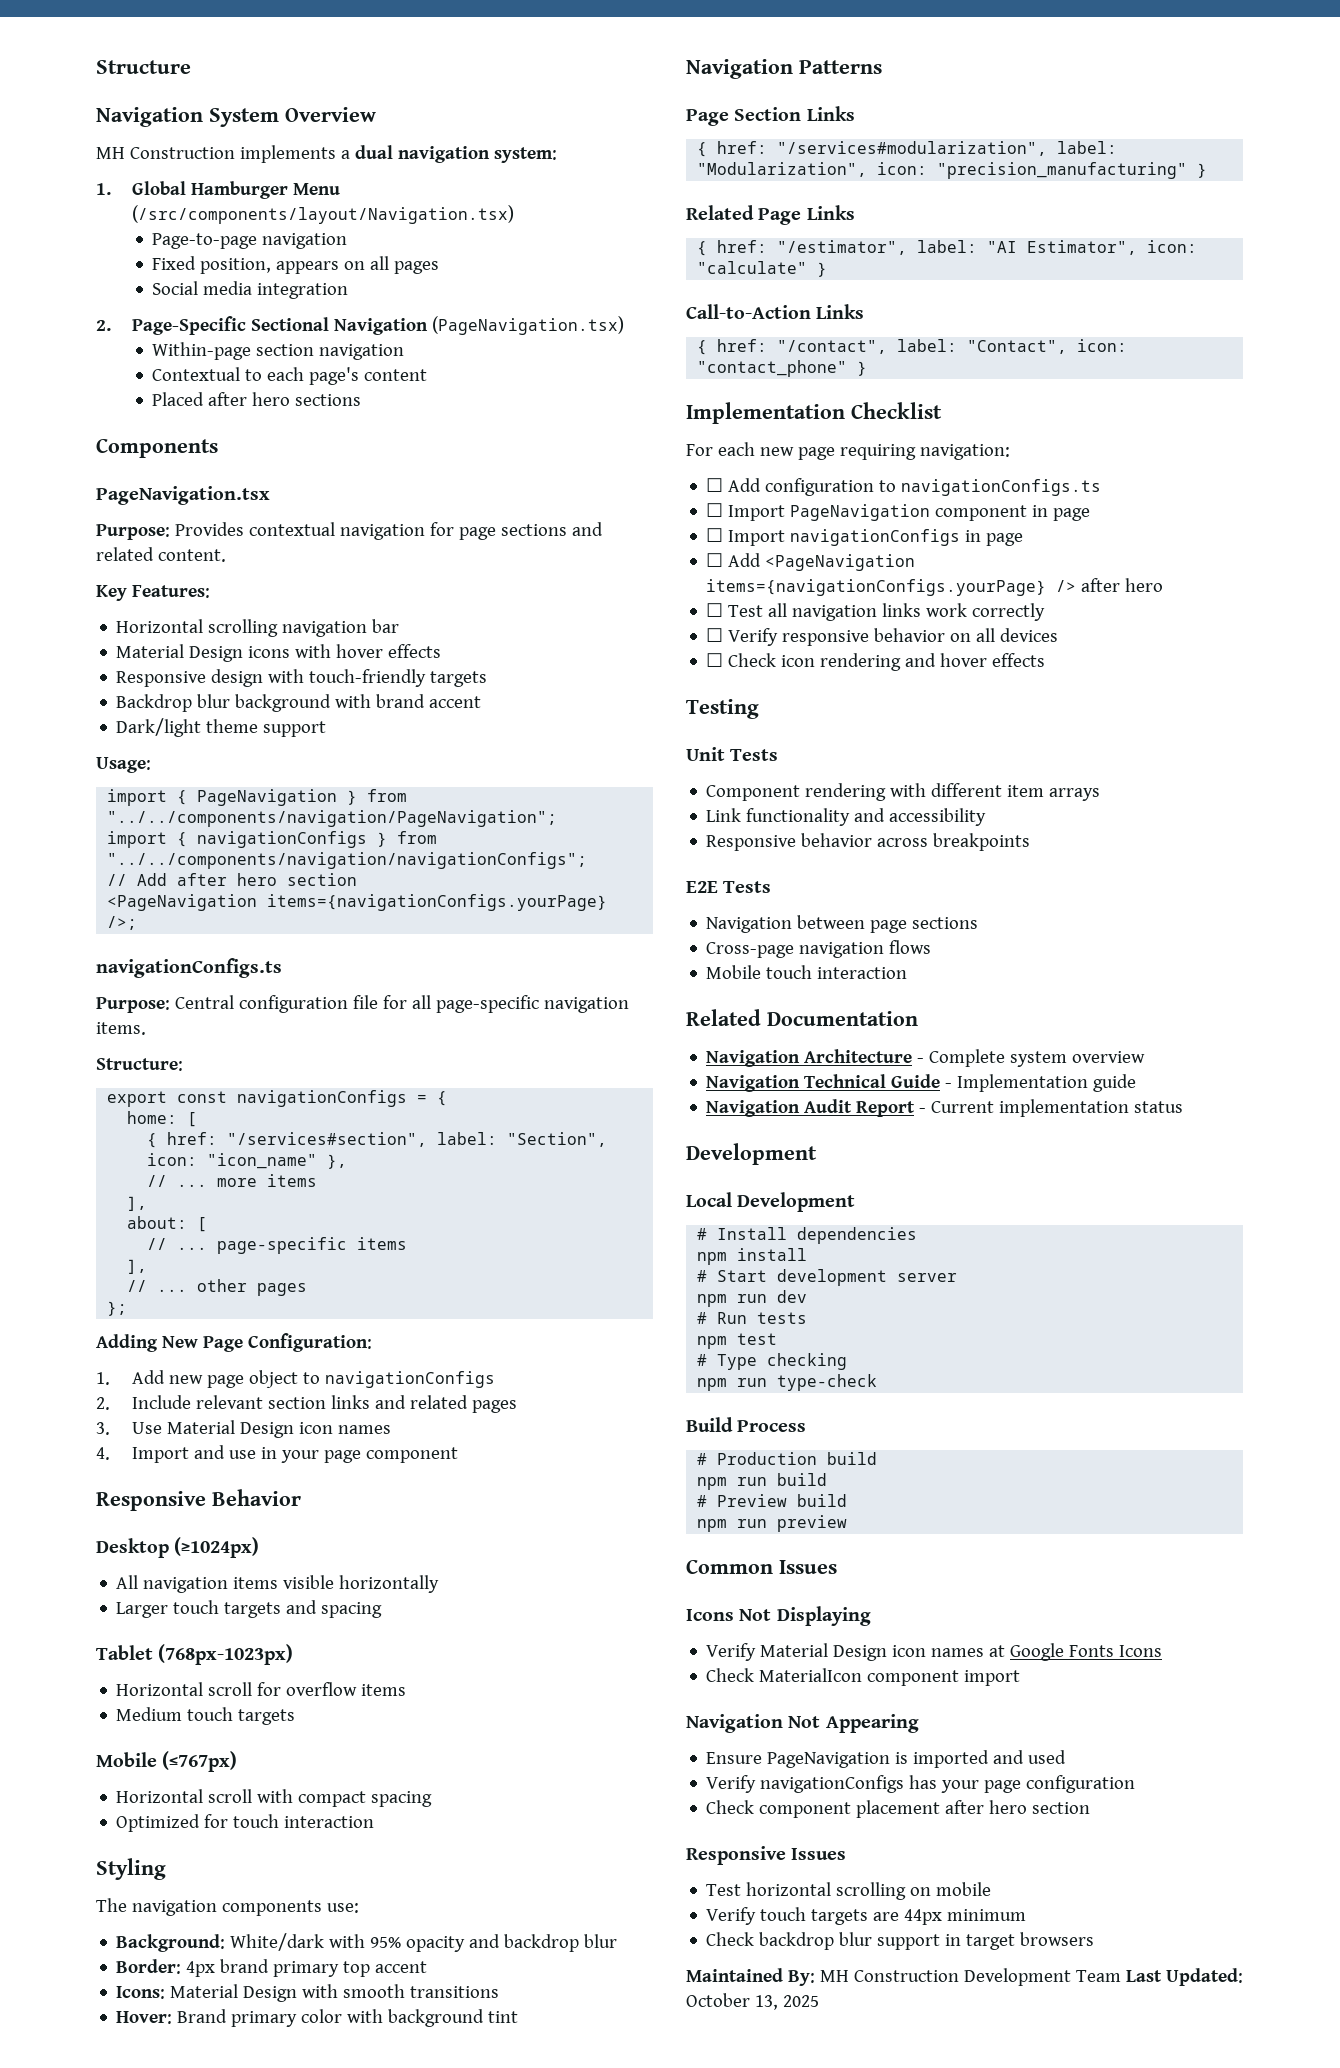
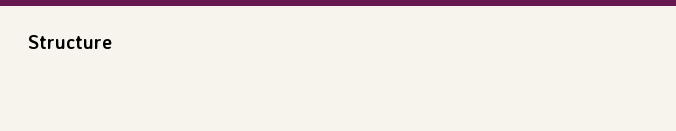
[96,107,376,127] [96,145,557,163] [96,181,341,199] [132,205,515,224] [152,233,348,249] [152,256,440,274] [152,281,349,299] [96,316,625,335] [152,342,405,360] [152,367,428,385] [152,392,362,406] [96,438,218,458] [96,486,270,505] [96,522,603,540] [96,547,226,562] [96,585,210,601] [116,619,400,637] [116,644,442,662] [116,669,488,687] [116,694,482,712] [116,718,327,737] [96,757,151,773] [107,789,408,806] [107,810,558,827] [107,831,438,848] [107,852,588,869] [107,873,358,886] [107,894,608,911] [107,916,138,930] [96,958,282,978] [96,995,629,1013] [96,1022,146,1035] [96,1058,183,1071] [107,1090,448,1107] [127,1111,198,1127] [147,1132,608,1148] [147,1153,348,1169] [147,1174,318,1187] [127,1196,148,1211] [127,1216,208,1232] [147,1237,408,1254] [127,1259,148,1274] [127,1279,308,1296] [107,1301,128,1316] [96,1333,372,1352] [96,1370,496,1388] [96,1395,518,1413] [96,1420,392,1438] [96,1445,459,1463] [96,1489,301,1511] [96,1537,260,1558] [116,1575,440,1593] [116,1600,383,1618] [96,1644,294,1665] [116,1682,407,1696] [116,1707,296,1725] [96,1751,238,1772] [116,1789,433,1807] [116,1814,375,1832] [96,1858,166,1880] [96,1898,359,1916] [116,1933,618,1952] [116,1959,428,1977] [116,1984,500,2002] [116,2009,519,2027] [686,59,882,79] [686,106,855,126] [697,141,1118,157] [697,162,1208,179] [686,205,855,225] [697,240,1198,256] [697,261,828,277] [686,304,865,319] [697,339,1128,355] [697,360,868,377] [686,402,942,424] [686,442,1010,460] [706,478,1102,496] [706,503,1091,521] [706,528,1024,546] [706,553,916,571] [706,578,1164,596] [706,603,1046,621] [706,628,1059,646] [706,653,1046,671] [686,699,759,719] [686,747,779,761] [706,783,1101,801] [706,808,987,826] [706,833,1031,851] [686,881,772,893] [706,915,979,933] [706,940,932,958] [706,965,908,979] [686,1009,918,1026] [706,1049,1146,1067] [706,1074,1137,1092] [706,1099,1184,1117] [686,1143,817,1165] [686,1192,856,1212] [697,1227,918,1244] [697,1248,808,1265] [697,1269,958,1286] [697,1290,808,1307] [697,1312,808,1324] [697,1333,778,1349] [697,1353,848,1370] [697,1374,878,1391] [686,1417,807,1432] [697,1452,878,1465] [697,1473,828,1490] [697,1494,848,1507] [697,1515,848,1532] [686,1559,837,1574] [686,1606,871,1626] [706,1643,1163,1661] [706,1668,1021,1686] [686,1714,919,1733] [706,1750,1067,1768] [706,1775,1136,1793] [706,1800,1091,1818] [686,1846,847,1865] [706,1882,992,1900] [706,1907,1027,1925] [706,1932,1095,1950] [686,1968,1243,1986] [686,1993,819,2010] // Navigation System Overview // MH Construction implements a dual navigation system: // 1. Global Hamburger Menu (/src/components/layout/Navigation.tsx) // Page-to-page navigation // Fixed position, appears on all pages // Social media integration // 2. Page-Specific Sectional Navigation (PageNavigation.tsx) // Within-page section navigation // Contextual to each page's content // Placed after hero sections // Components // PageNavigation.tsx // Purpose: Provides contextual navigation for page sections and related content. // Key Features: // Horizontal scrolling navigation bar // Material Design icons with hover effects // Responsive design with touch-friendly targets // Backdrop blur background with brand accent // Dark/light theme support // Usage: // import { PageNavigation } from "../../components/navigation/PageNavigation"; // import { navigationConfigs } from "../../components/navigation/navigationConfigs"; // // Add after hero section // <PageNavigation items={navigationConfigs.yourPage} />; // navigationConfigs.ts // Purpose: Central configuration file for all page-specific navigation items. // Structure: // export const navigationConfigs = { // home: [ // { href: "/services#section", label: "Section", icon: "icon_name" }, // // ... more items // ], // about: [ // // ... page-specific items // ], // // ... other pages // }; // Adding New Page Configuration: // 1. Add new page object to navigationConfigs // 2. Include relevant section links and related pages // 3. Use Material Design icon names // 4. Import and use in your page component // Responsive Behavior // Desktop (≥1024px) // All navigation items visible horizontally // Larger touch targets and spacing // Tablet (768px-1023px) // Horizontal scroll for overflow items // Medium touch targets // Mobile (≤767px) // Horizontal scroll with compact spacing // Optimized for touch interaction // Styling // The navigation components use: // Background: White/dark with 95% opacity and backdrop blur // Border: 4px brand primary top accent // Icons: Material Design with smooth transitions // Hover: Brand primary color with background tint // Navigation Patterns // Page Section Links // { href: "/services#modularization", label: "Modularization", icon: "precision_manufacturing" } // Related Page Links // { href: "/estimator", label: "AI Estimator", icon: "calculate" } // Call-to-Action Links // { href: "/contact", label: "Contact", icon: "contact_phone" } // Implementation Checklist // For each new page requiring navigation: // ☐ Add configuration to navigationConfigs.ts // ☐ Import PageNavigation component in page // ☐ Import navigationConfigs in page // ☐ Add <PageNavigation items={navigationConfigs.yourPage} /> after hero // ☐ Test all navigation links work correctly // ☐ Verify responsive behavior on all devices // ☐ Check icon rendering and hover effects // Testing // Unit Tests // Component rendering with different item arrays // Link functionality and accessibility // Responsive behavior across breakpoints // E2E Tests // Navigation between page sections // Cross-page navigation flows // Mobile touch interaction // Related Documentation // Navigation Architecture - Complete system overview // Navigation Technical Guide - Implementation guide // Navigation Audit Report - Current implementation status // Development // Local Development // # Install dependencies // npm install // # Start development server // npm run dev // # Run tests // npm test // # Type checking // npm run type-check // Build Process // # Production build // npm run build // # Preview build // npm run preview // Common Issues // Icons Not Displaying // Verify Material Design icon names at Google Fonts Icons // Check MaterialIcon component import // Navigation Not Appearing // Ensure PageNavigation is imported and used // Verify navigationConfigs has your page configuration // Check component placement after hero section // Responsive Issues // Test horizontal scrolling on mobile // Verify touch targets are 44px minimum // Check backdrop blur support in target browsers // Maintained By: MH Construction Development Team Last Updated: October 13, 2025 -> (112, 42) none

